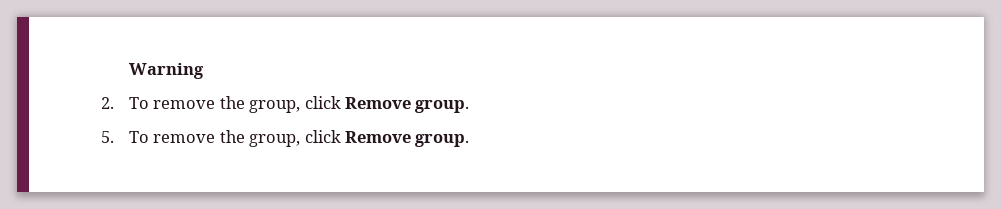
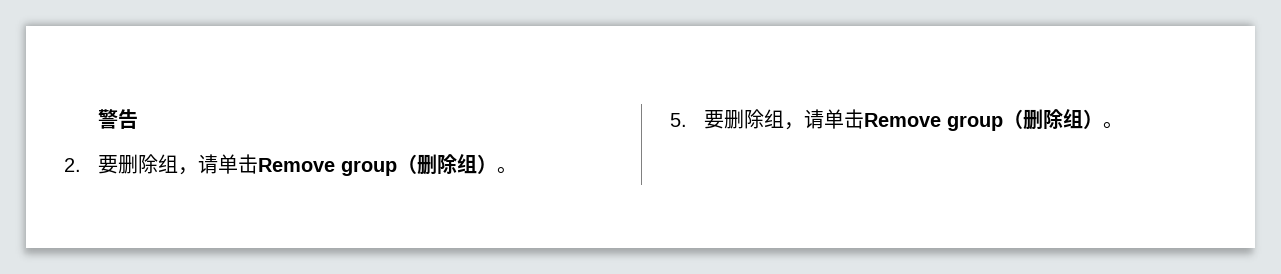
[128,63,204,79] Warning -> [98,109,139,129] 警告
[128,96,470,113] [101,130,470,147] To remove the group, click Remove group. // 5. To remove the group, click Remove group. -> [98,154,518,176] [670,109,1124,131] 要删除组，请单击Remove group（删除组）。 // 5.要删除组，请单击Remove group（删除组）。

